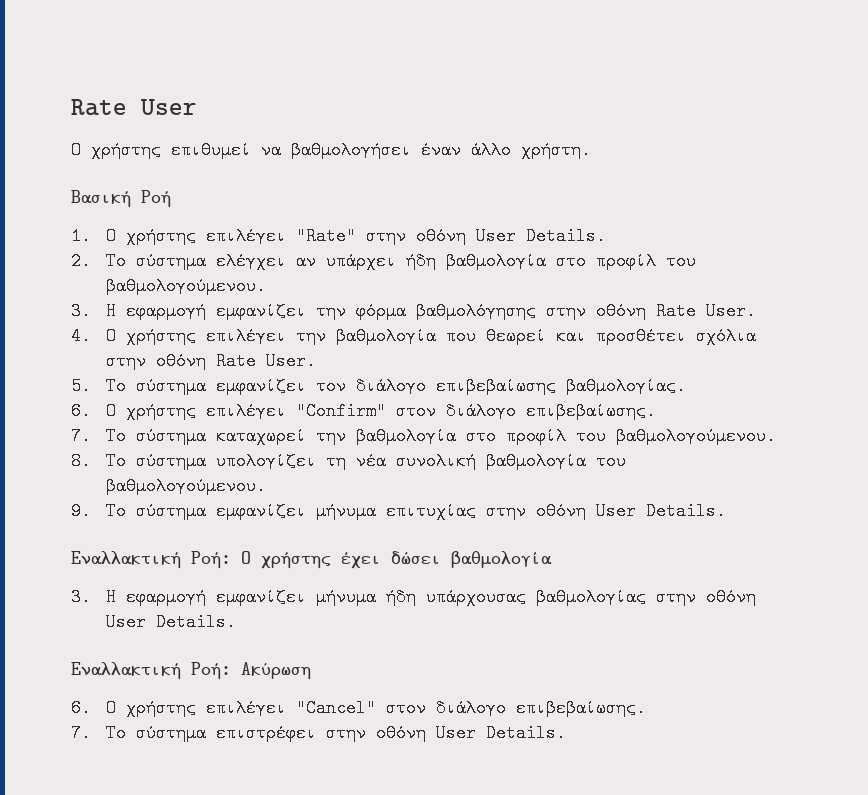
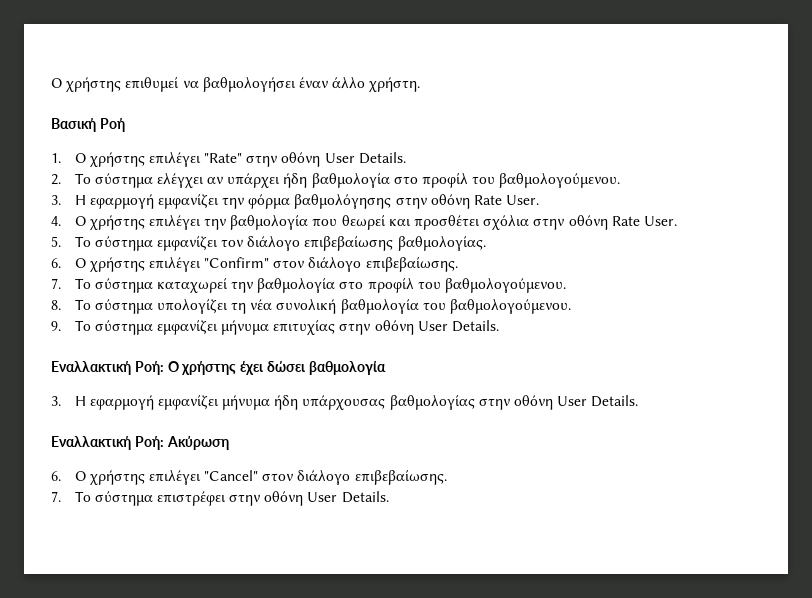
[71,99,197,116] Rate User // -> (51, 83) none

